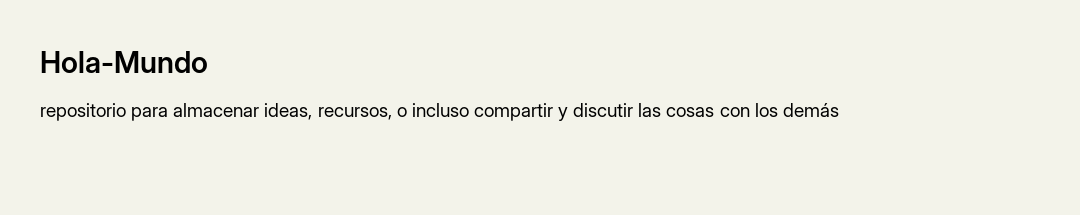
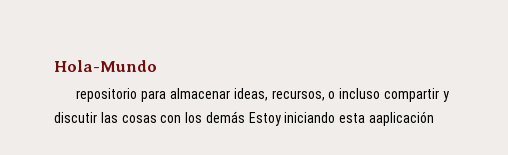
(839, 110) none -> [248,111,435,126] Estoy iniciando esta aaplicación

